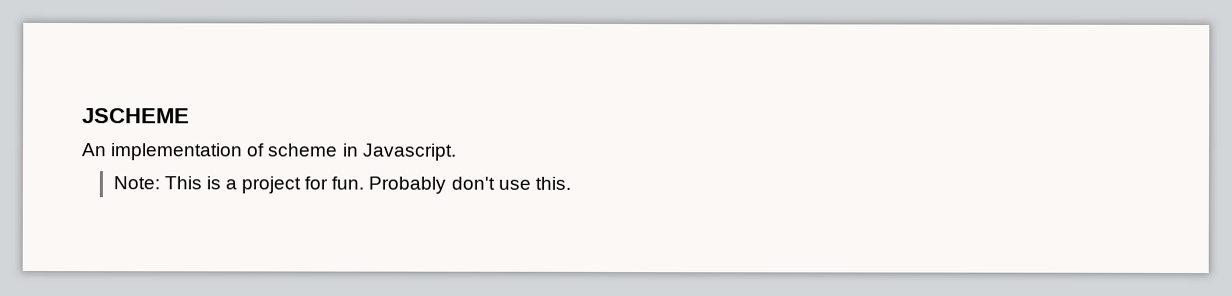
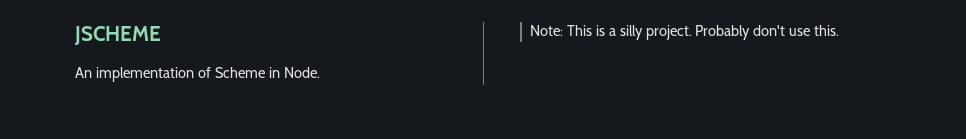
[267,143,457,161] scheme in Javascript. -> [214,67,320,78] Scheme in Node.
[241,176,365,194] project for fun. -> [619,25,692,40] silly project.

